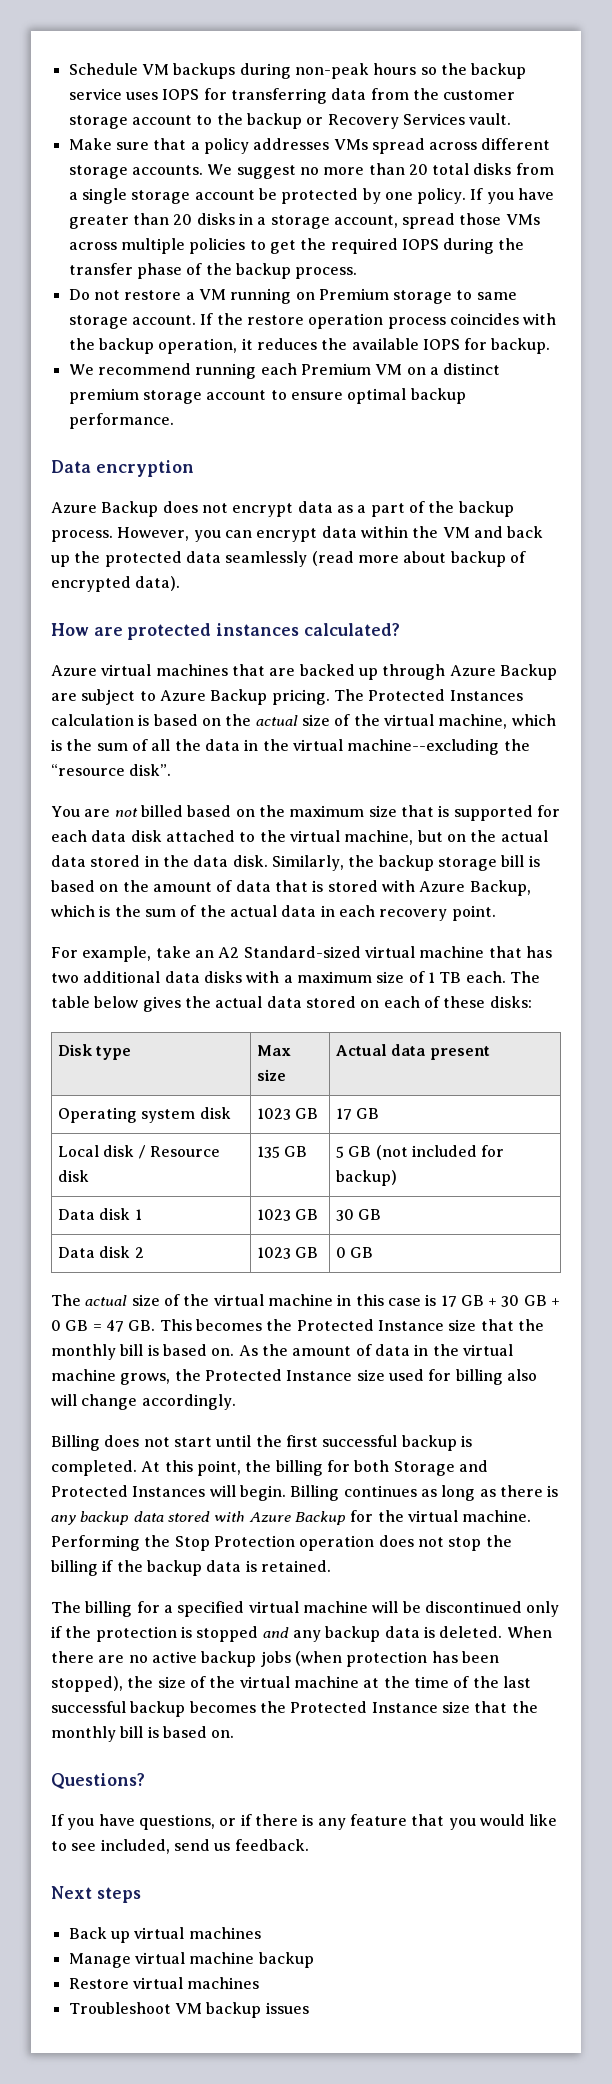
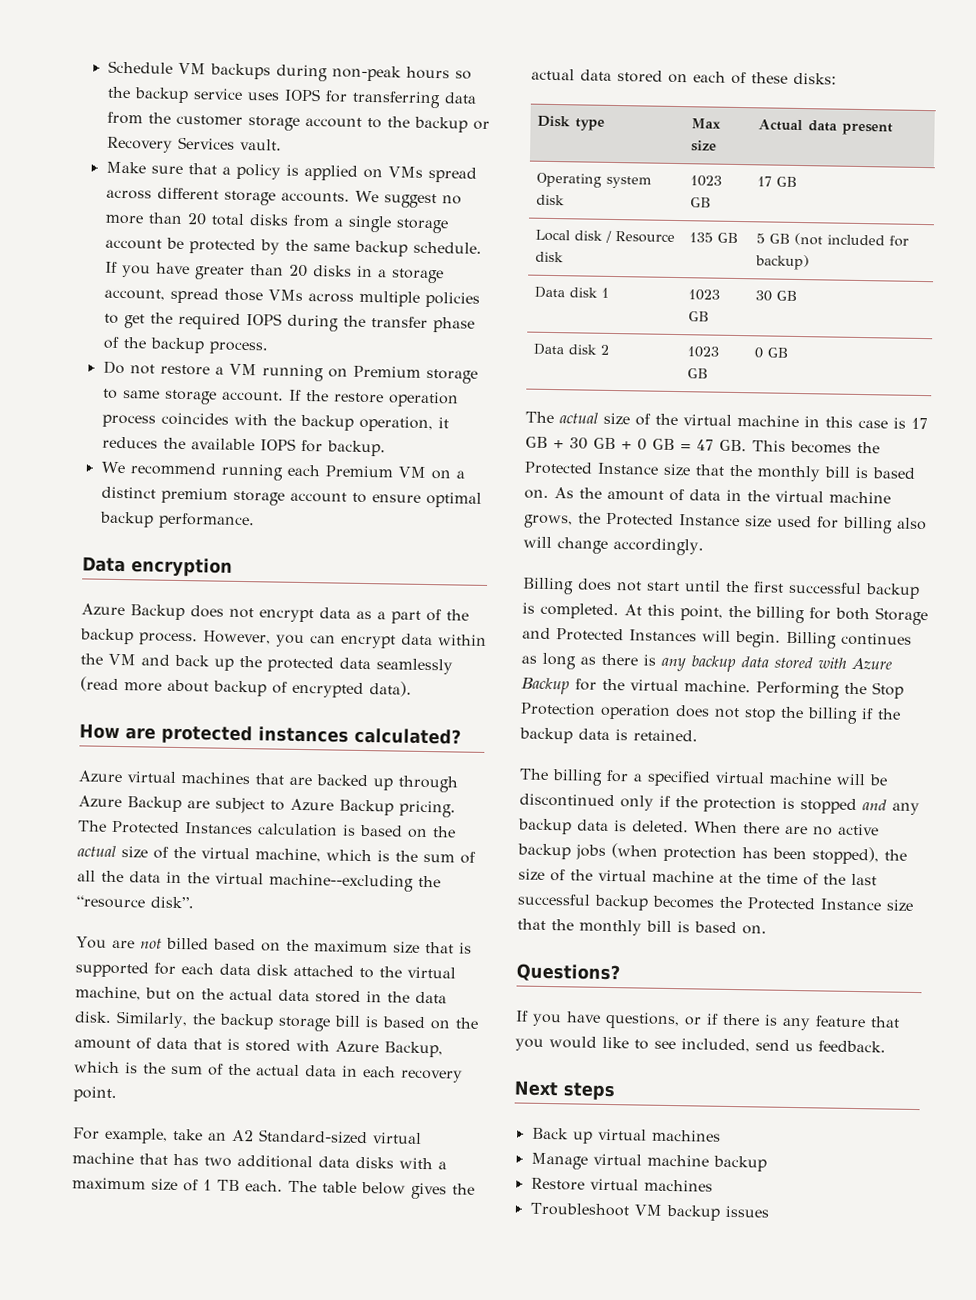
[253,138,330,150] addresses -> [285,164,383,181] is applied on
[384,188,467,204] one policy. -> [284,239,482,257] the same backup schedule.

